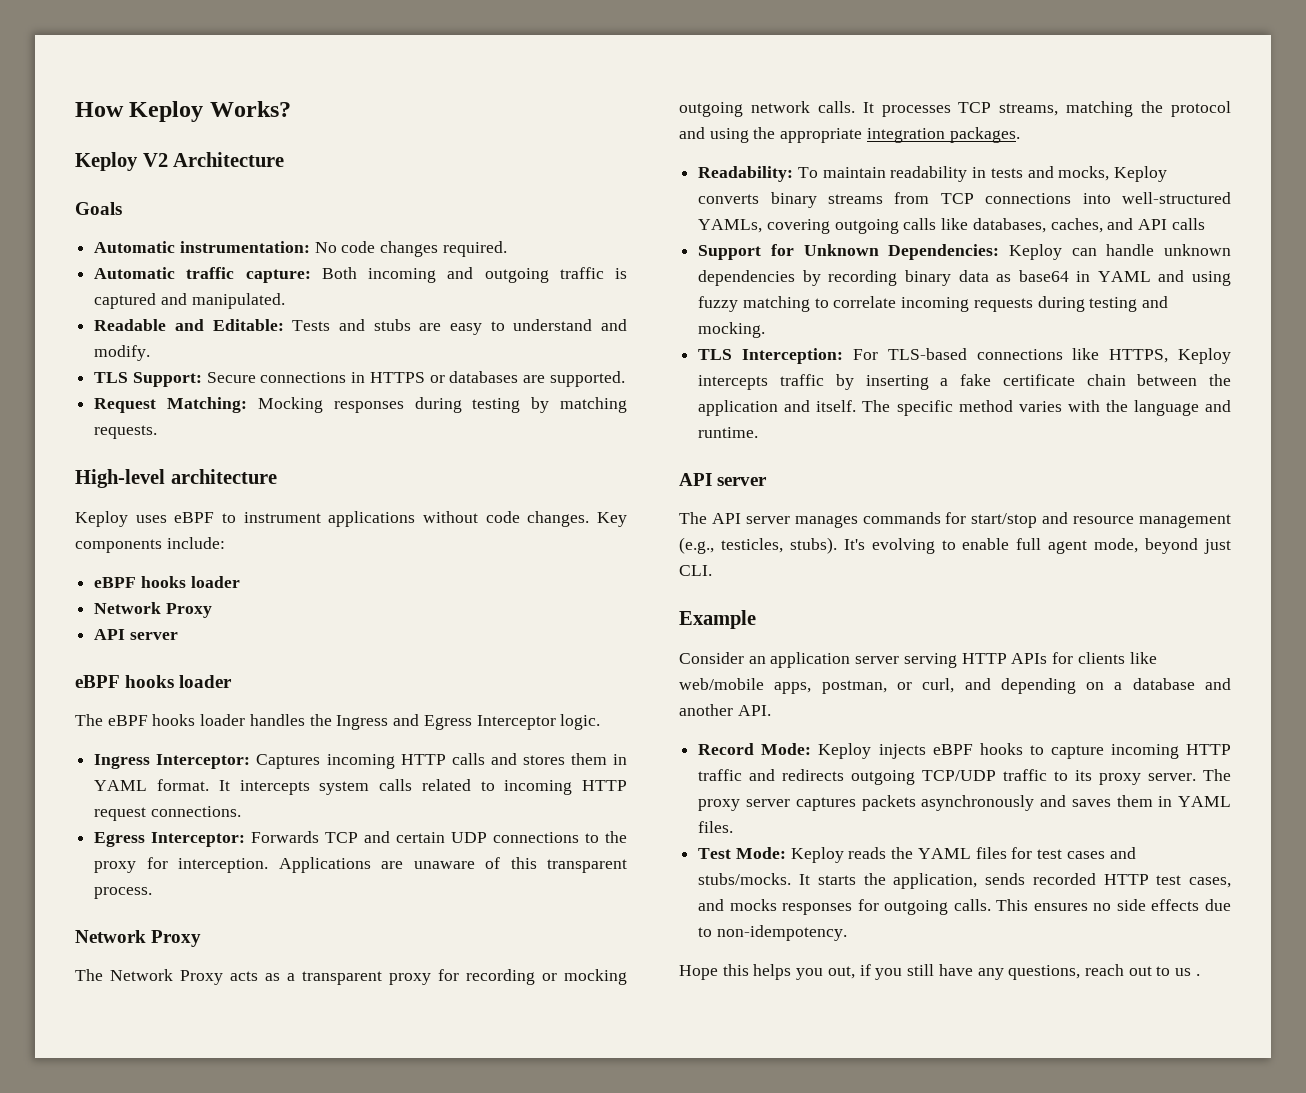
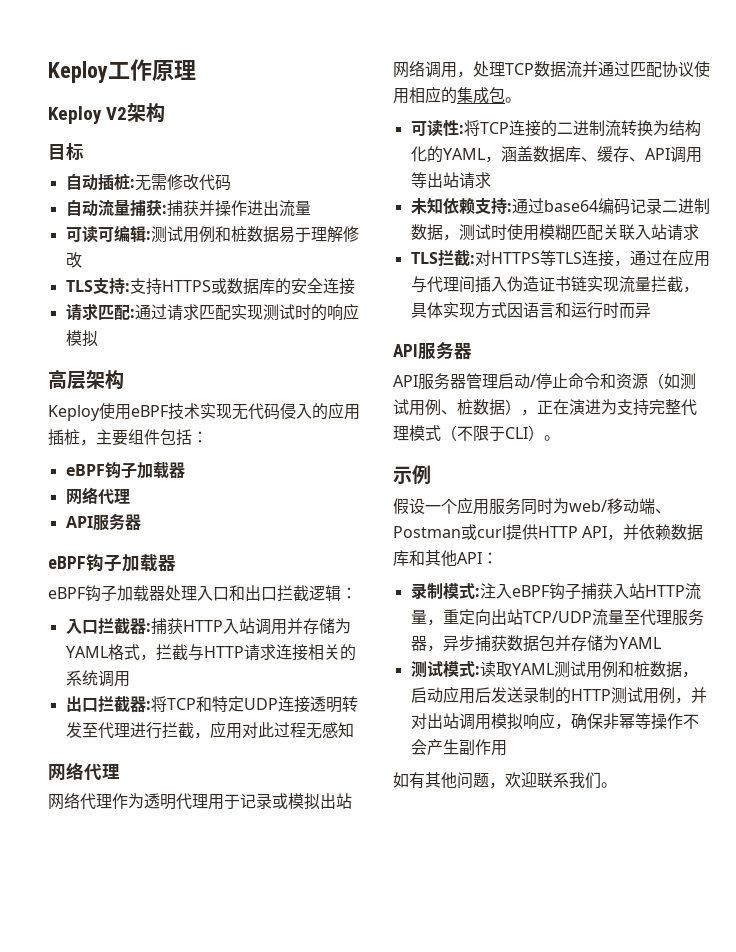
[75,101,291,122] How Keploy Works? -> [48,59,196,83] Keploy工作原理
[173,152,285,167] [75,202,122,215] [94,241,507,257] [94,267,627,283] [94,293,285,309] [94,319,627,335] [94,345,151,361] [94,371,625,387] [94,397,627,413] [94,425,158,439] [75,469,277,488] [75,511,627,527] [75,537,225,553] [94,576,240,588] [94,602,212,618] [94,629,178,640] [75,675,233,688] [75,714,601,730] [94,753,627,769] [94,779,627,795] [94,806,241,821] [94,831,627,847] [94,857,627,873] [94,887,153,899] [75,930,202,947] [75,969,627,985] [679,101,1231,117] [679,127,1020,143] [698,166,1168,182] [698,192,1231,208] [698,218,1205,234] [698,244,1231,260] [698,270,1231,286] [698,296,1169,312] [698,322,766,338] [698,348,1231,364] [698,374,1231,390] [698,400,1231,416] [698,427,759,438] [679,473,768,486] [679,512,1231,528] [679,537,1231,554] [679,565,712,576] [679,610,756,629] [679,652,1157,668] [679,678,1231,694] [679,704,771,716] [698,743,1231,759] [698,769,1231,785] [698,795,1231,811] [698,821,734,833] [698,847,1136,863] [698,873,1231,889] [698,899,1231,915] [698,925,847,941] [679,964,1200,980] Architecture // Goals // Automatic instrumentation: No code changes required. // Automatic traffic capture: Both incoming and outgoing traffic is captured and manipulated. // Readable and Editable: Tests and stubs are easy to understand and modify. // TLS Support: Secure connections in HTTPS or databases are supported. // Request Matching: Mocking responses during testing by matching requests. // High-level architecture // Keploy uses eBPF to instrument applications without code changes. Key components include: // eBPF hooks loader // Network Proxy // API server // eBPF hooks loader // The eBPF hooks loader handles the Ingress and Egress Interceptor logic. // Ingress Interceptor: Captures incoming HTTP calls and stores them in YAML format. It intercepts system calls related to incoming HTTP request connections. // Egress Interceptor: Forwards TCP and certain UDP connections to the proxy for interception. Applications are unaware of this transparent process. // Network Proxy // The Network Proxy acts as a transparent proxy for recording or mocking outgoing network calls. It processes TCP streams, matching the protocol and using the appropriate integration packages. // Readability: To maintain readability in tests and mocks, Keploy converts binary streams from TCP connections into well-structured YAMLs, covering outgoing calls like databases, caches, and API calls // Support for Unknown Dependencies: Keploy can handle unknown dependencies by recording binary data as base64 in YAML and using fuzzy matching to correlate incoming requests during testing and mocking. // TLS Interception: For TLS-based connections like HTTPS, Keploy intercepts traffic by inserting a fake certificate chain between the application and itself. The specific method varies with the language and runtime. // API server // The API server manages commands for start/stop and resource management (e.g., testicles, stubs). It's evolving to enable full agent mode, beyond just CLI. // Example // Consider an application server serving HTTP APIs for clients like web/mobile apps, postman, or curl, and depending on a database and another API. // Record Mode: Keploy injects eBPF hooks to capture incoming HTTP traffic and redirects outgoing TCP/UDP traffic to its proxy server. The proxy server captures packets asynchronously and saves them in YAML files. // Test Mode: Keploy reads the YAML files for test cases and stubs/mocks. It starts the application, sends recorded HTTP test cases, and mocks responses for outgoing calls. This ensures no side effects due to non-idempotency. // Hope this helps you out, if you still have any questions, reach out to us . -> [127,103,166,123] [48,143,84,160] [65,173,231,191] [65,199,311,217] [65,225,359,243] [65,252,82,268] [65,277,355,295] [65,303,359,321] [65,330,98,347] [48,370,124,390] [48,402,360,421] [48,429,208,446] [65,461,185,479] [65,487,130,504] [65,513,141,531] [48,554,176,572] [48,585,357,602] [65,618,351,635] [65,644,356,661] [65,670,130,687] [65,696,358,713] [65,721,354,739] [48,762,120,781] [48,792,352,810] [393,60,710,78] [393,86,521,104] [410,119,701,137] [410,146,702,163] [410,172,491,189] [410,197,710,215] [410,224,699,241] [410,249,710,267] [410,276,699,293] [410,302,651,319] [393,342,472,360] [393,373,696,390] [393,399,697,416] [393,425,560,441] [393,465,431,484] [393,497,671,515] [393,524,704,541] [393,550,498,567] [410,583,701,600] [410,609,704,626] [410,635,661,652] [410,661,698,678] [410,686,707,704] [410,712,699,730] [410,739,507,756] [393,772,617,789] 架构 // 目标 // 自动插桩:无需修改代码 // 自动流量捕获:捕获并操作进出流量 // 可读可编辑:测试用例和桩数据易于理解修改 // TLS支持:支持HTTPS或数据库的安全连接 // 请求匹配:通过请求匹配实现测试时的响应模拟 // 高层架构 // Keploy使用eBPF技术实现无代码侵入的应用插桩，主要组件包括： // eBPF钩子加载器 // 网络代理 // API服务器 // eBPF钩子加载器 // eBPF钩子加载器处理入口和出口拦截逻辑： // 入口拦截器:捕获HTTP入站调用并存储为YAML格式，拦截与HTTP请求连接相关的系统调用 // 出口拦截器:将TCP和特定UDP连接透明转发至代理进行拦截，应用对此过程无感知 // 网络代理 // 网络代理作为透明代理用于记录或模拟出站网络调用，处理TCP数据流并通过匹配协议使用相应的集成包。 // 可读性:将TCP连接的二进制流转换为结构化的YAML，涵盖数据库、缓存、API调用等出站请求 // 未知依赖支持:通过base64编码记录二进制数据，测试时使用模糊匹配关联入站请求 // TLS拦截:对HTTPS等TLS连接，通过在应用与代理间插入伪造证书链实现流量拦截，具体实现方式因语言和运行时而异 // API服务器 // API服务器管理启动/停止命令和资源（如测试用例、桩数据），正在演进为支持完整代理模式（不限于CLI）。 // 示例 // 假设一个应用服务同时为web/移动端、Postman或curl提供HTTP API，并依赖数据库和其他API： // 录制模式:注入eBPF钩子捕获入站HTTP流量，重定向出站TCP/UDP流量至代理服务器，异步捕获数据包并存储为YAML // 测试模式:读取YAML测试用例和桩数据，启动应用后发送录制的HTTP测试用例，并对出站调用模拟响应，确保非幂等操作不会产生副作用 // 如有其他问题，欢迎联系我们。

